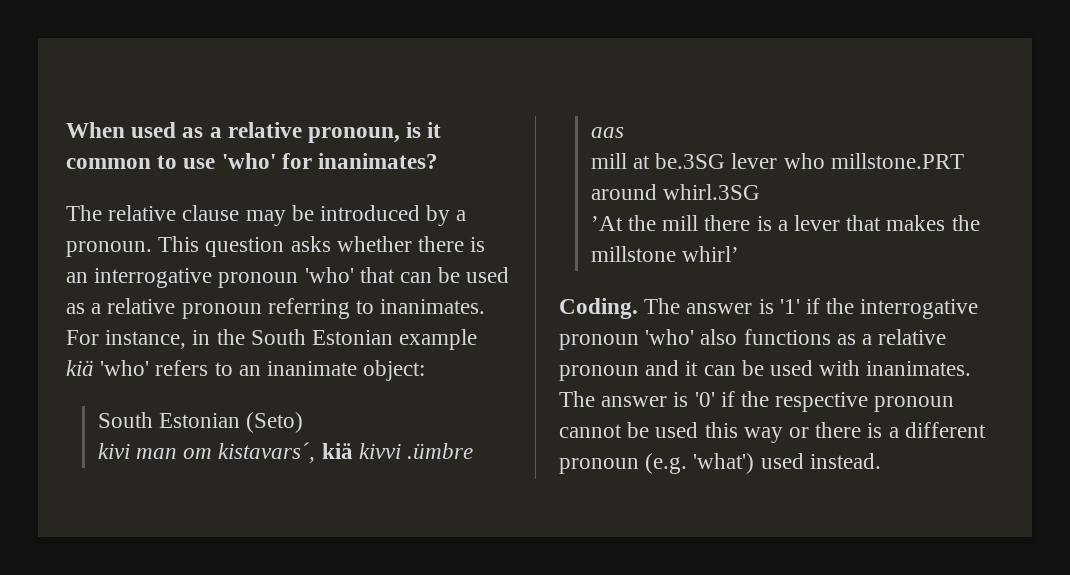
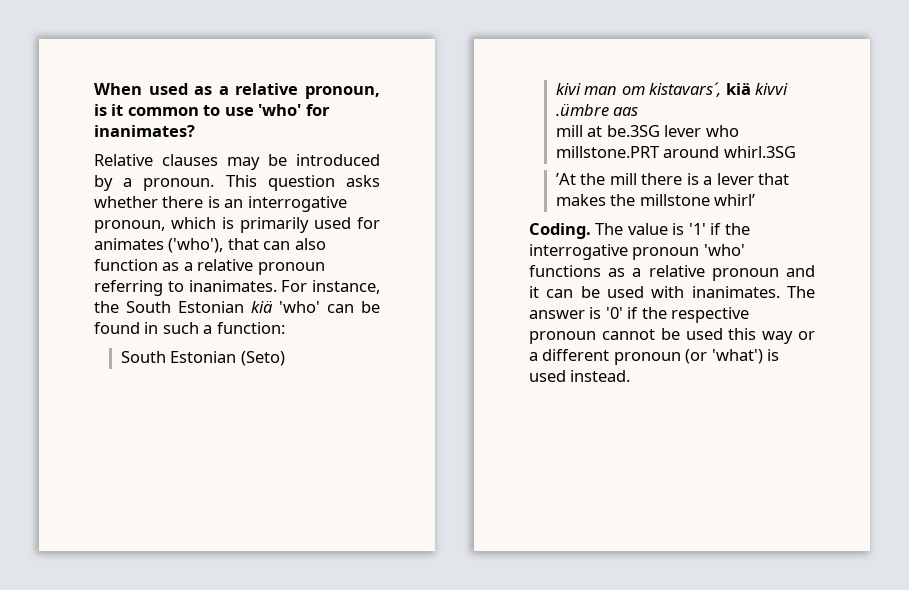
[66,205,240,221] The relative clause -> [94,154,218,166] Relative clauses
[218,267,510,288] pronoun 'who' that can be used -> [94,217,380,233] [94,238,326,253] [94,259,158,271] pronoun, which is primarily used for animates ('who'), that can also function
[192,330,211,345] in -> (380, 287) none
[399,329,478,350] example -> (244, 307) none
[155,360,426,381] refers to an inanimate object: -> [327,301,380,313] [94,322,285,334] can be found in such a function:
[686,303,753,314] answer -> [627,223,668,235] value
[700,329,738,345] also -> (745, 250) none
[815,422,883,438] there is -> (815, 335) none
[645,453,755,474] (e.g. 'what') -> [685,349,780,364] (or 'what') is

